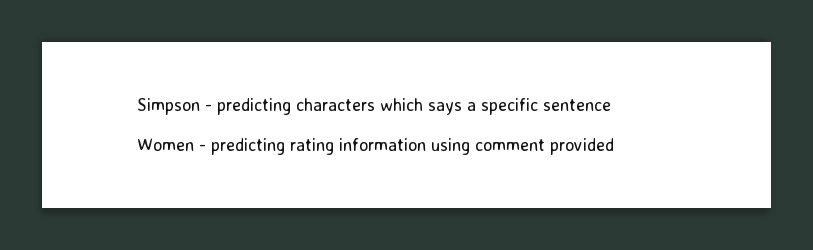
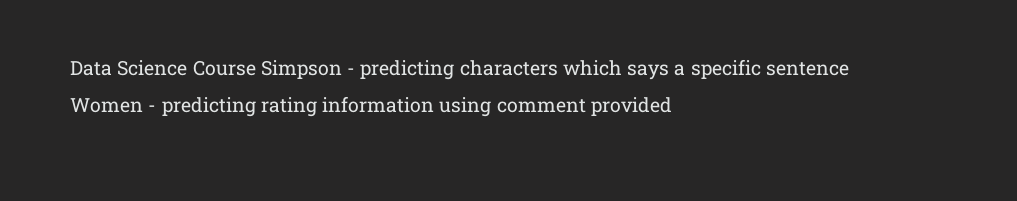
(137, 106) none -> [70,60,256,76] Data Science Course

